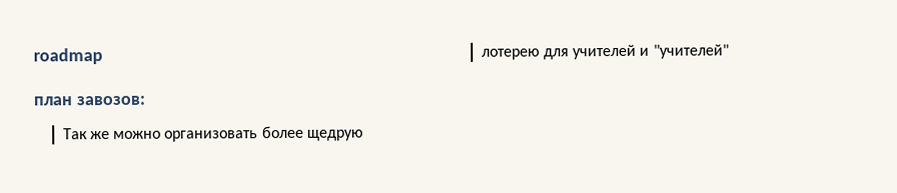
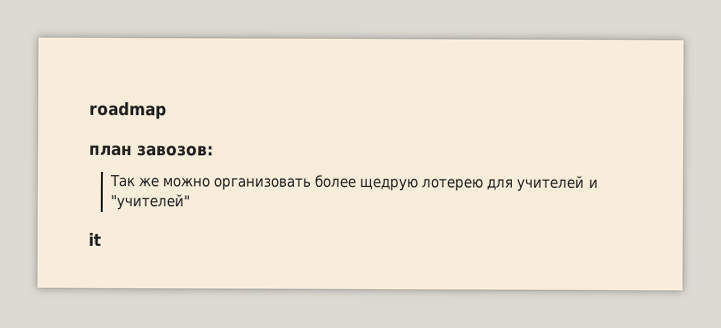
(729, 51) none -> [88,232,101,246] // it

